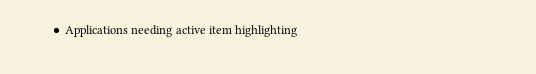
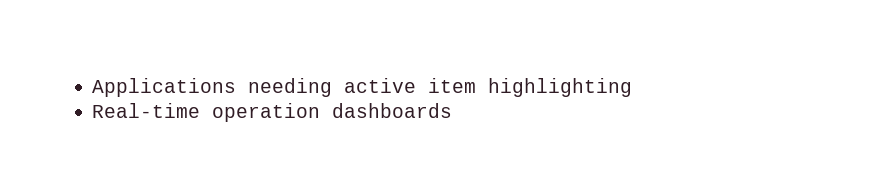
(298, 31) none -> [92,103,453,122] // Real-time operation dashboards

